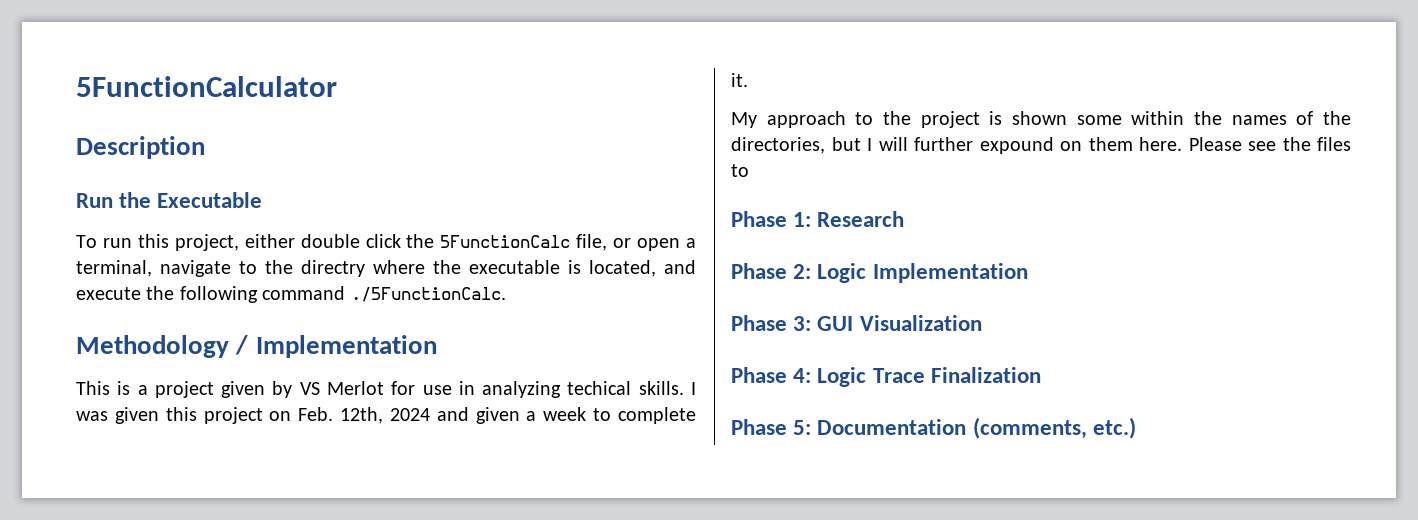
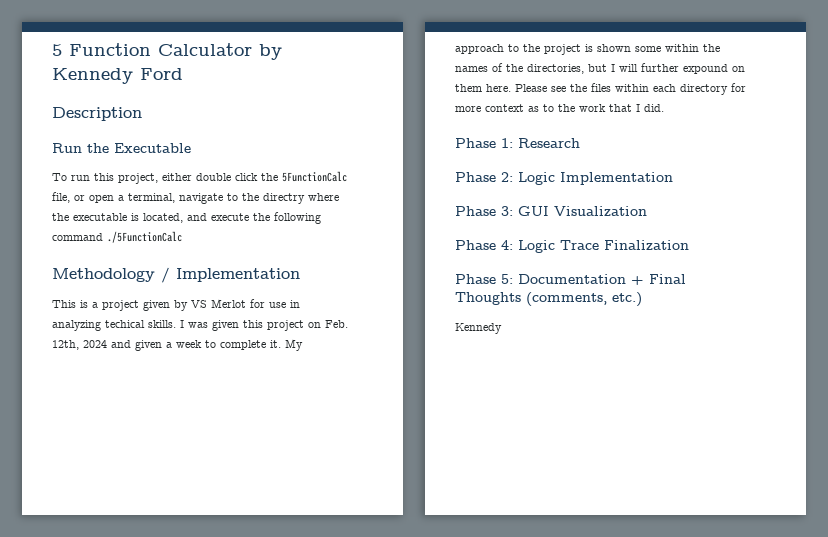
[76,76,337,97] 5FunctionCalculator -> [52,43,282,60] [52,68,183,84] 5 Function Calculator by Kennedy Ford
[350,287,506,302] ./5FunctionCalc. -> [107,231,182,243] ./5FunctionCalc
(748, 80) // -> (281, 344) none
[731,164,749,177] to -> [615,83,746,95] [455,104,664,112] within each directory for more context as to the work that I did.
(967, 427) none -> [631,274,686,285] [455,292,521,305] + Final Thoughts
(1136, 428) none -> [455,323,502,334] // Kennedy

